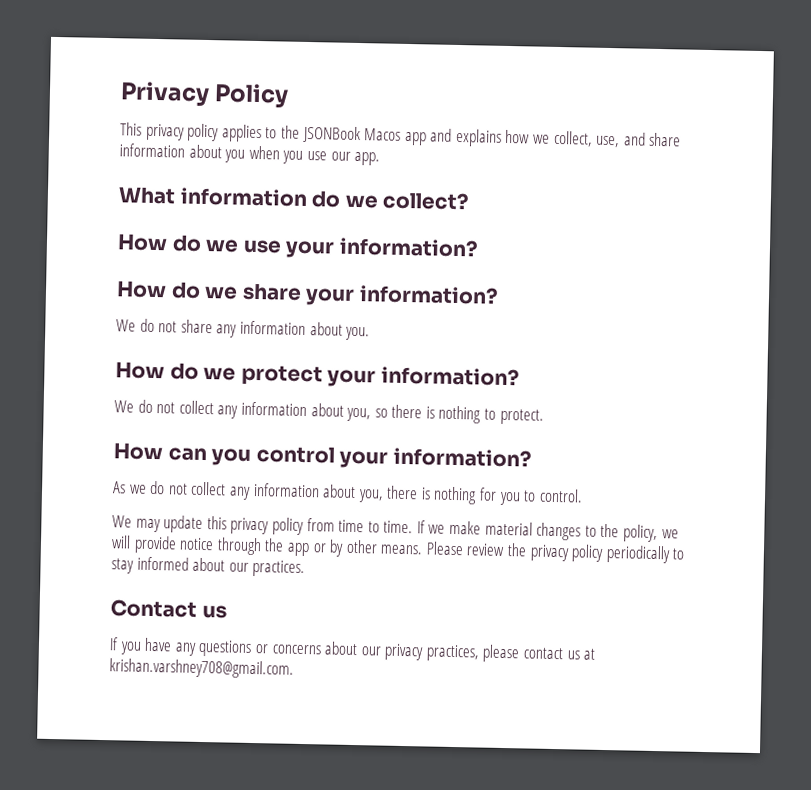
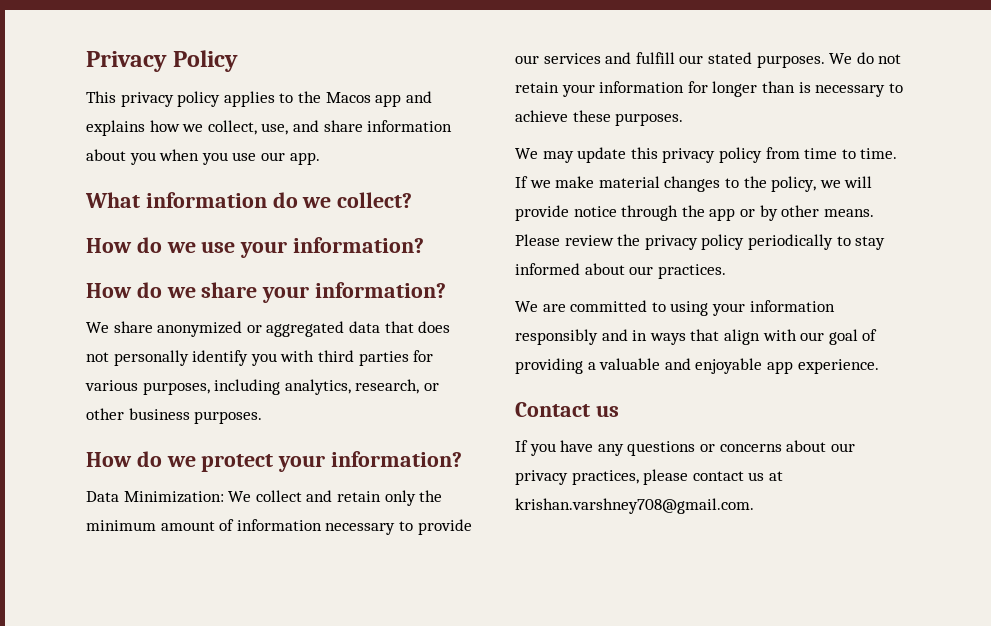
[302,125,361,144] JSONBook -> (321, 97) none
[139,318,371,341] do not share any information about you. -> [113,321,451,337] [86,350,434,366] [85,379,439,395] [86,408,263,424] share anonymized or aggregated data that does not personally identify you with third parties for various purposes, including analytics, research, or other business purposes.
[114,399,544,425] [113,443,532,469] [112,480,583,506] We do not collect any information about you, so there is nothing to protect. // How can you control your information? // As we do not collect any information about you, there is nothing for you to control. -> [86,490,443,506] [86,519,472,535] [515,52,902,68] [515,81,903,97] [515,110,684,126] Data Minimization: We collect and retain only the minimum amount of information necessary to provide our services and fulfill our stated purposes. We do not retain your information for longer than is necessary to achieve these purposes.
(306, 568) none -> [515,300,835,316] [515,329,878,345] [515,358,879,374] // We are committed to using your information responsibly and in ways that align with our goal of providing a valuable and enjoyable app experience.

